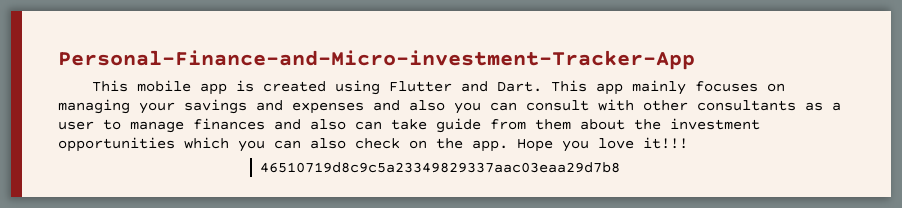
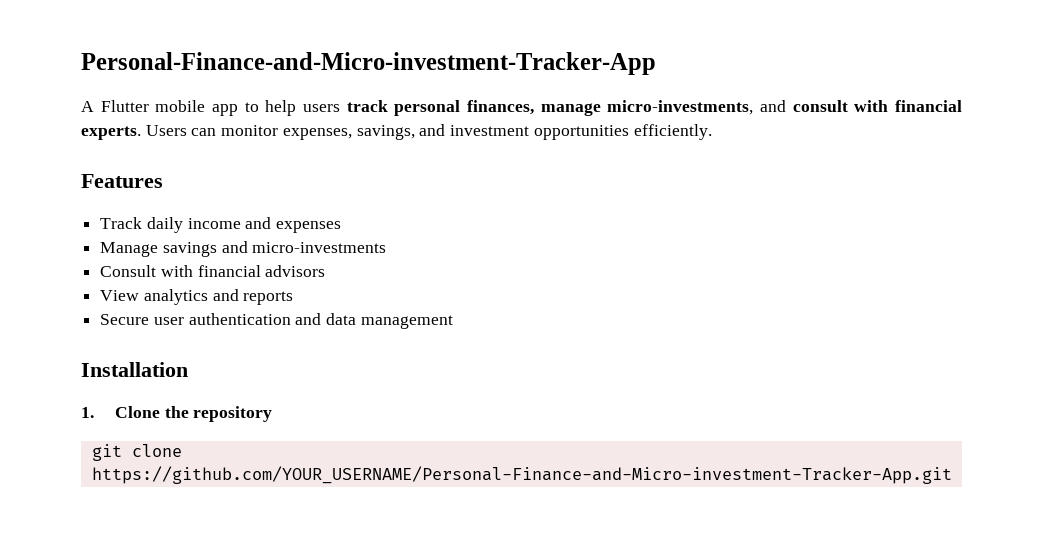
[92,80,786,95] [58,99,841,114] [58,118,760,133] [58,137,688,152] [260,162,621,173] This mobile app is created using Flutter and Dart. This app mainly focuses on managing your savings and expenses and also you can consult with other consultants as a user to manage finances and also can take guide from them about the investment opportunities which you can also check on the app. Hope you love it!!! // 46510719d8c9c5a23349829337aac03eaa29d7b8 -> [81,100,962,116] [81,124,712,140] [81,174,163,188] [100,217,342,233] [100,241,387,257] [100,265,326,277] [100,289,294,305] [100,313,453,329] [81,362,188,377] [81,406,273,422] [91,444,182,461] [91,466,952,484] A Flutter mobile app to help users track personal finances, manage micro-investments, and consult with financial experts. Users can monitor expenses, savings, and investment opportunities efficiently. // Features // Track daily income and expenses // Manage savings and micro-investments // Consult with financial advisors // View analytics and reports // Secure user authentication and data management // Installation // 1. Clone the repository // git clone https://github.com/YOUR_USERNAME/Personal-Finance-and-Micro-investment-Tracker-App.git

